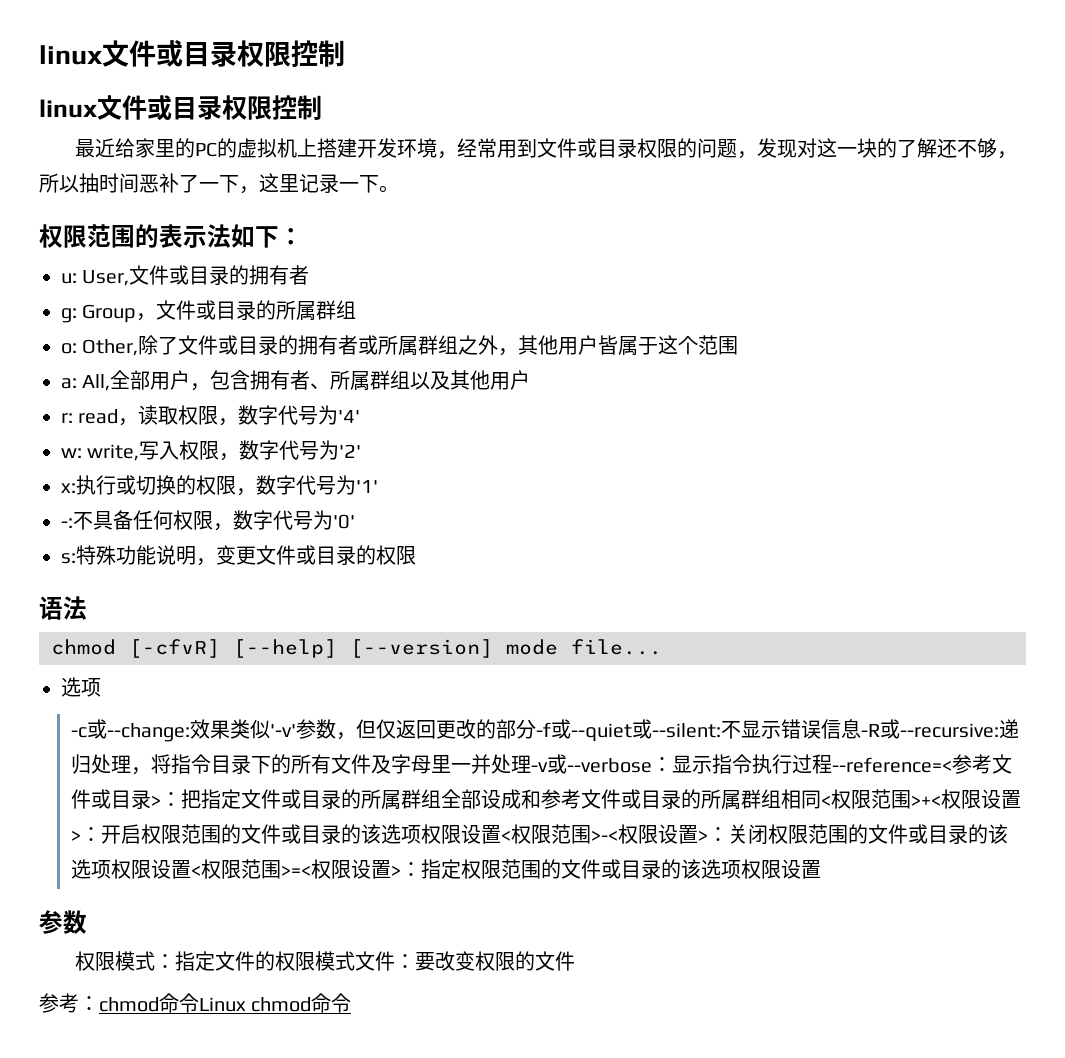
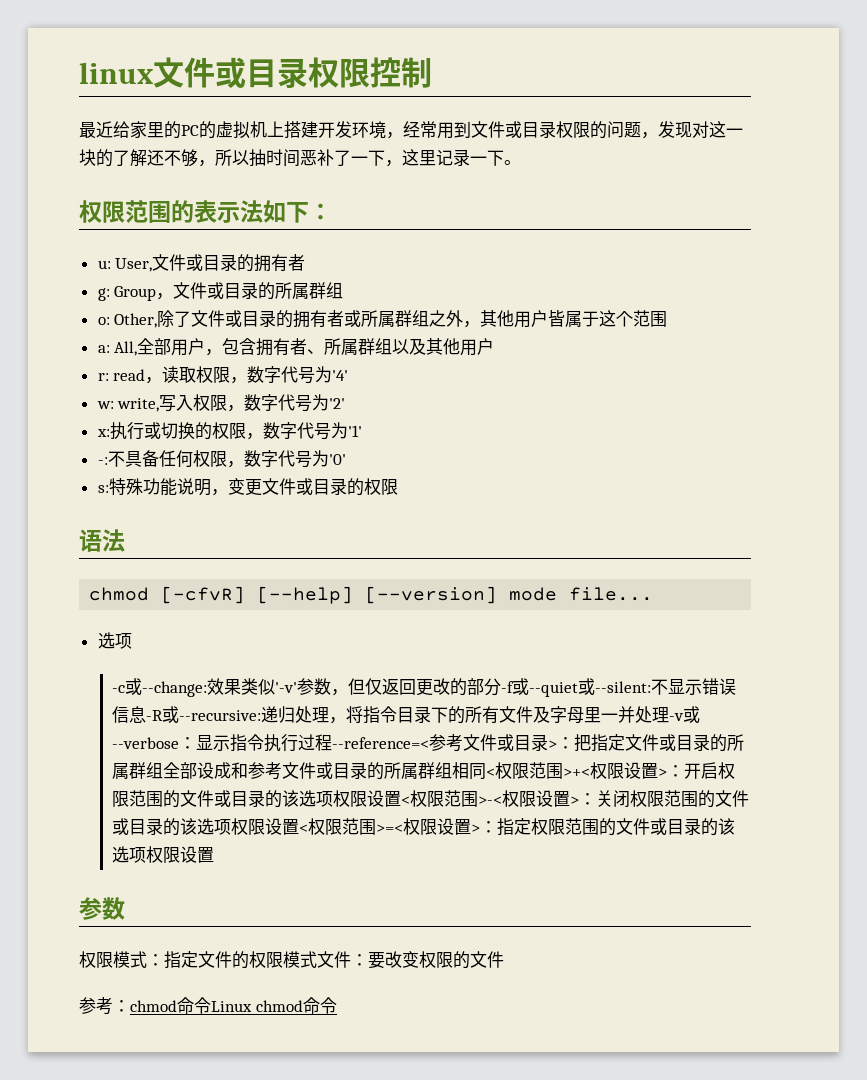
[39,40,345,67] [39,95,322,121] linux文件或目录权限控制 // linux文件或目录权限控制 -> [79,57,432,89] linux文件或目录权限控制

